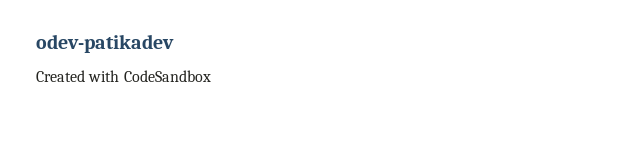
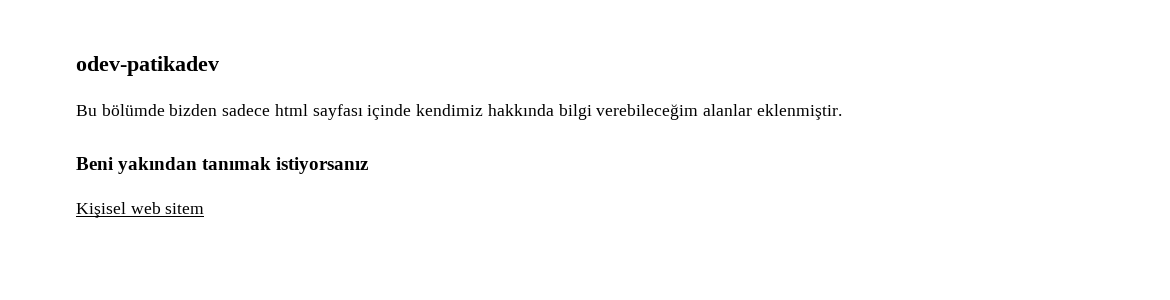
[36,70,211,82] Created with CodeSandbox -> [76,104,842,120] [76,157,370,174] [76,202,205,218] Bu bölümde bizden sadece html sayfası içinde kendimiz hakkında bilgi verebileceğim alanlar eklenmiştir. // Beni yakından tanımak istiyorsanız // Kişisel web sitem

